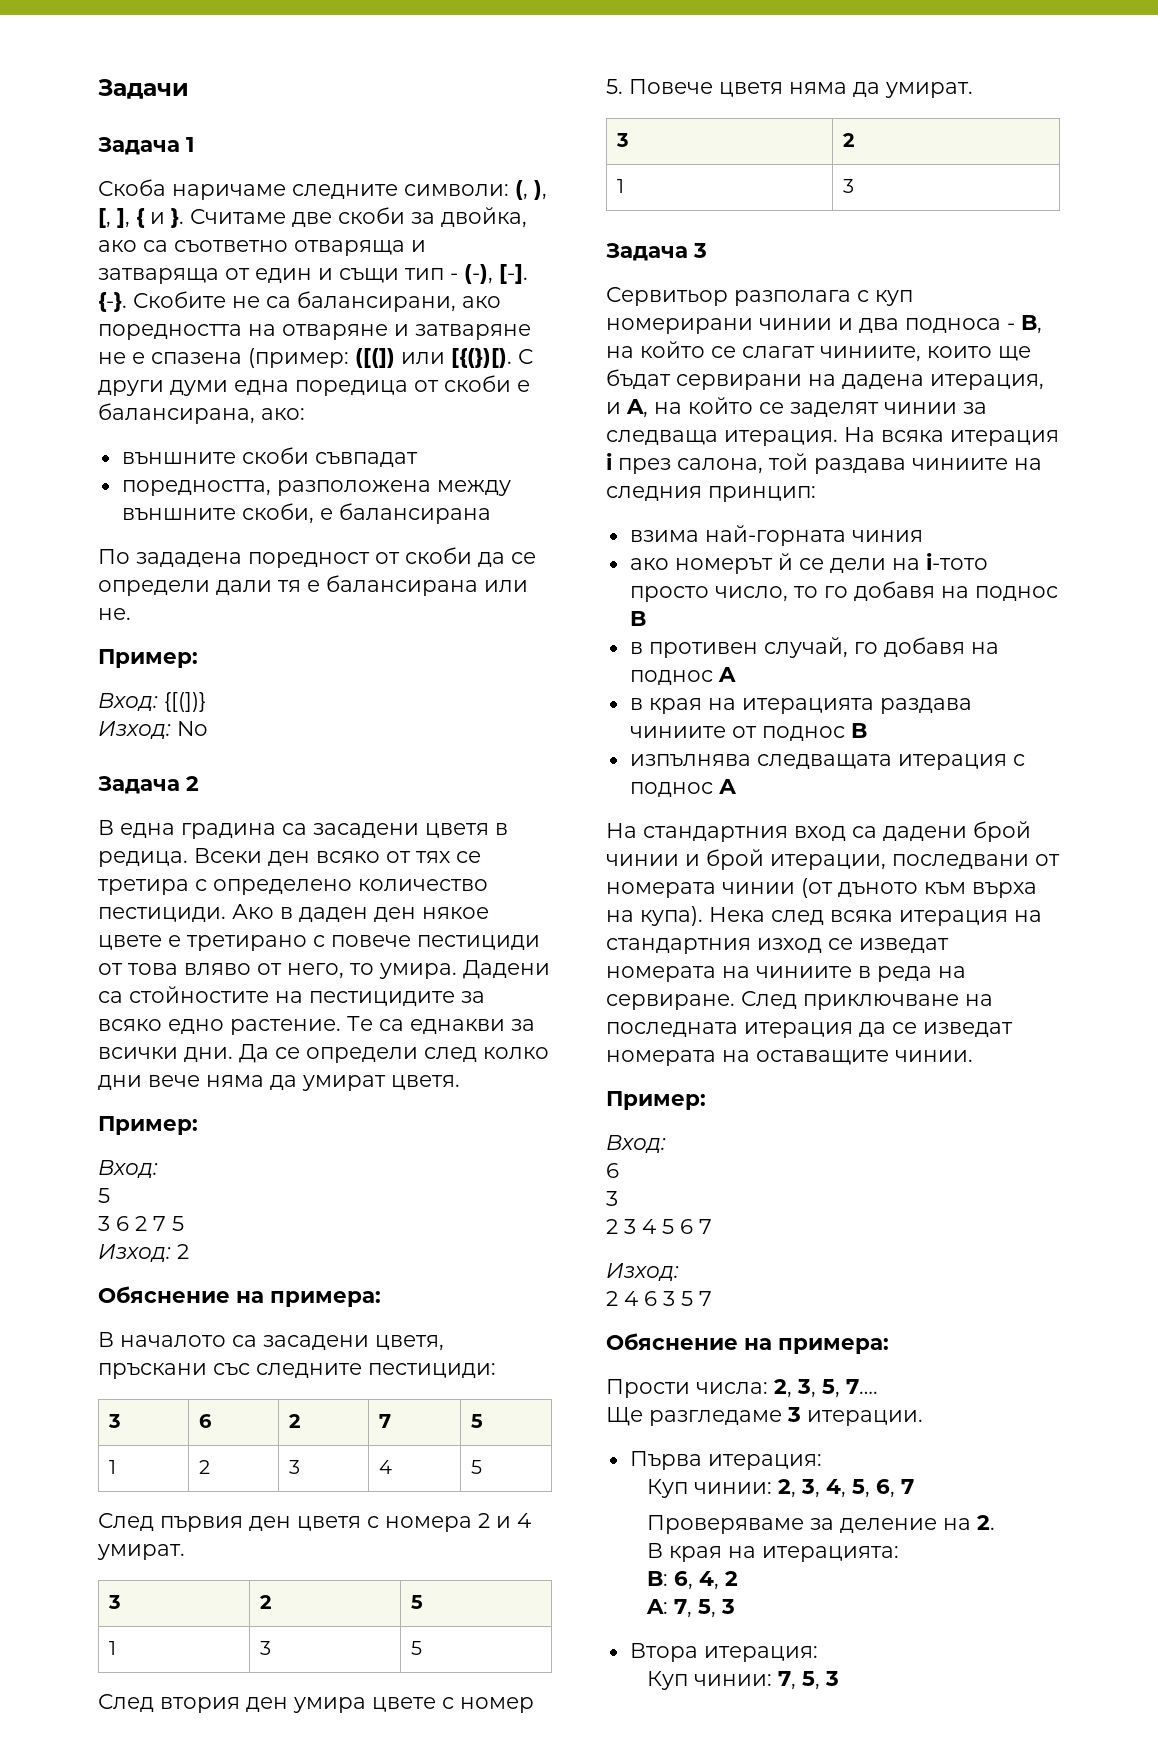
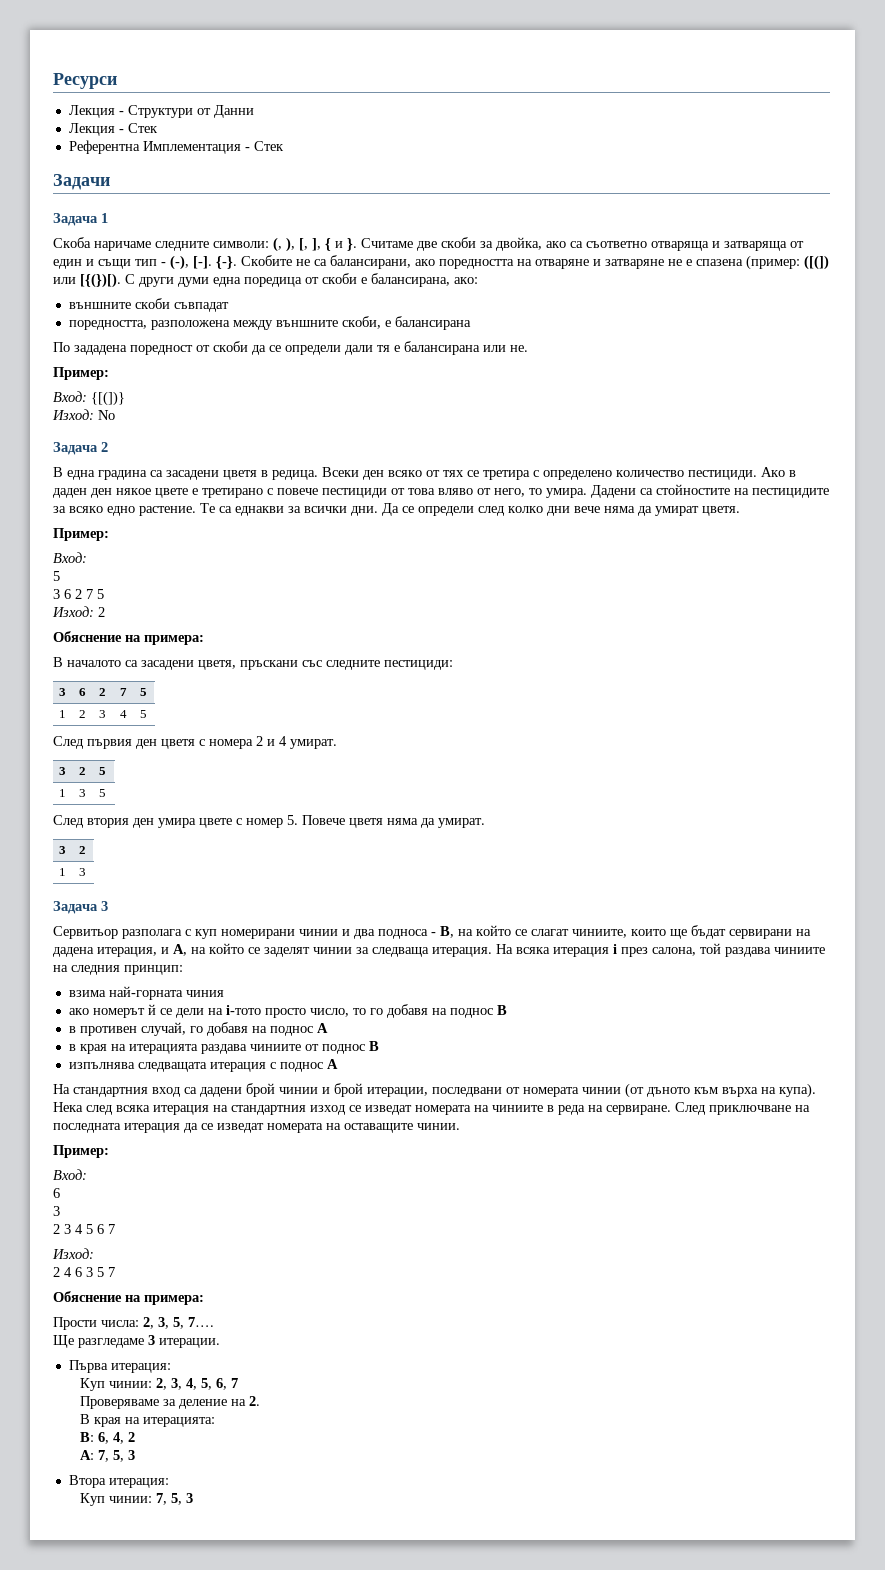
(98, 89) none -> [53,73,117,89] [68,105,254,118] [68,123,158,136] [68,140,284,154] Ресурси // Лекция - Структури от Данни // Лекция - Стек // Референтна Имплементация - Стек //

